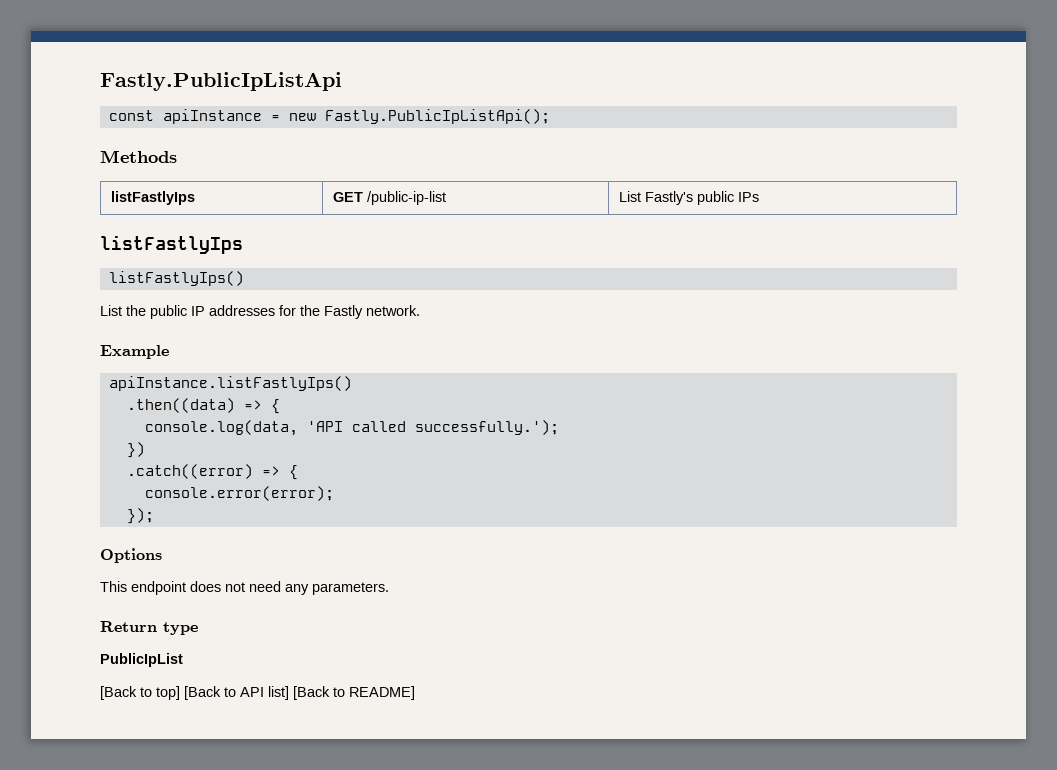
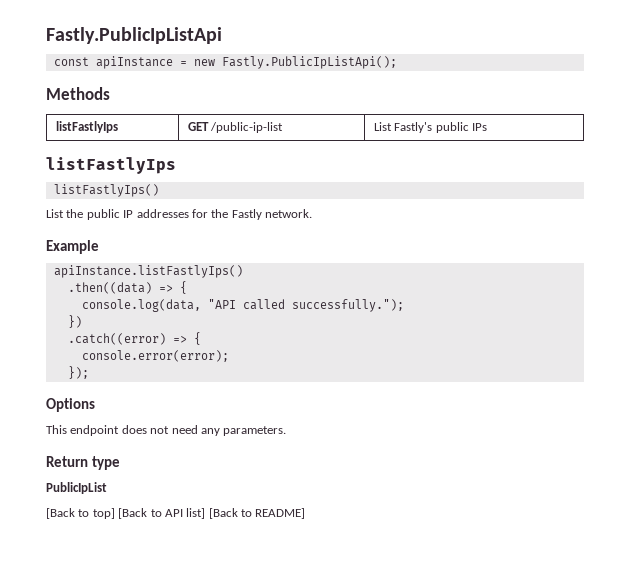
[306,420,559,435] 'API called successfully.'); -> [207,299,404,312] "API called successfully.");

